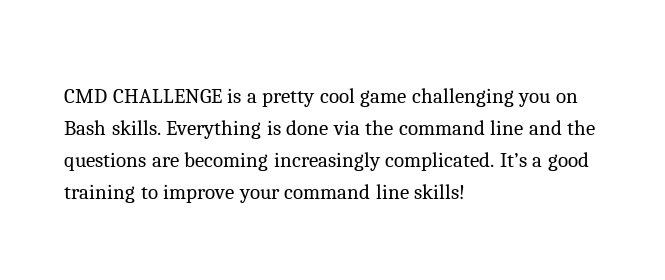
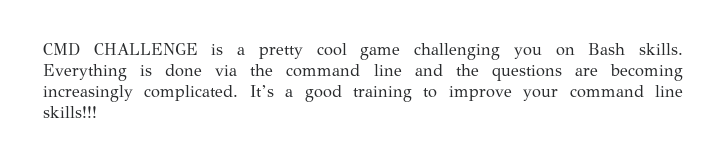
[414,184,466,199] skills! -> [43,106,97,118] skills!!!

